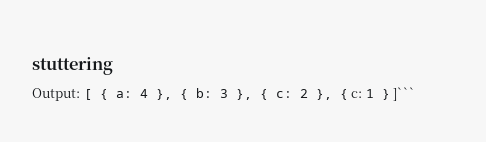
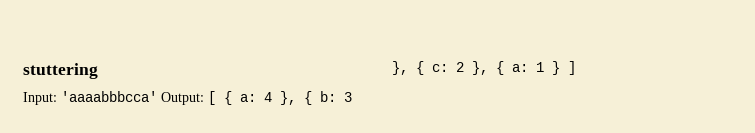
(113, 66) none -> [23,91,157,105] Input: 'aaaabbbcca'
[351,91,363,98] c: -> [512,64,528,72] a:
[393,87,416,101] ]``` -> [568,61,576,75] ]

